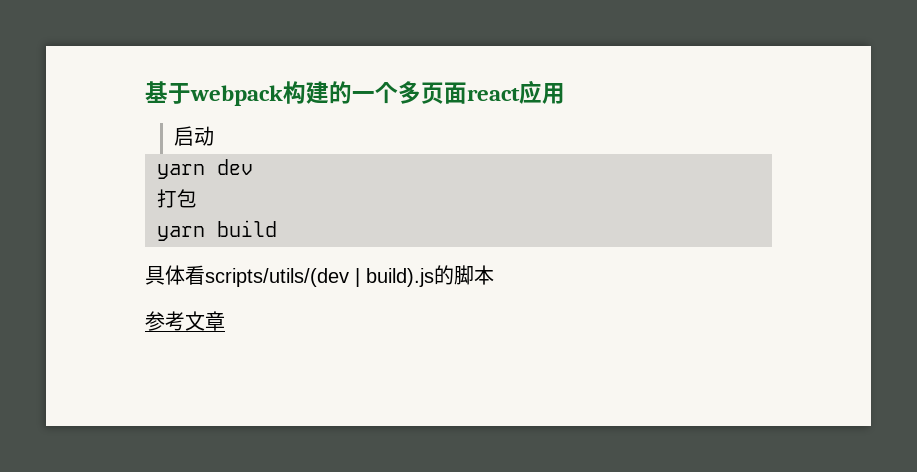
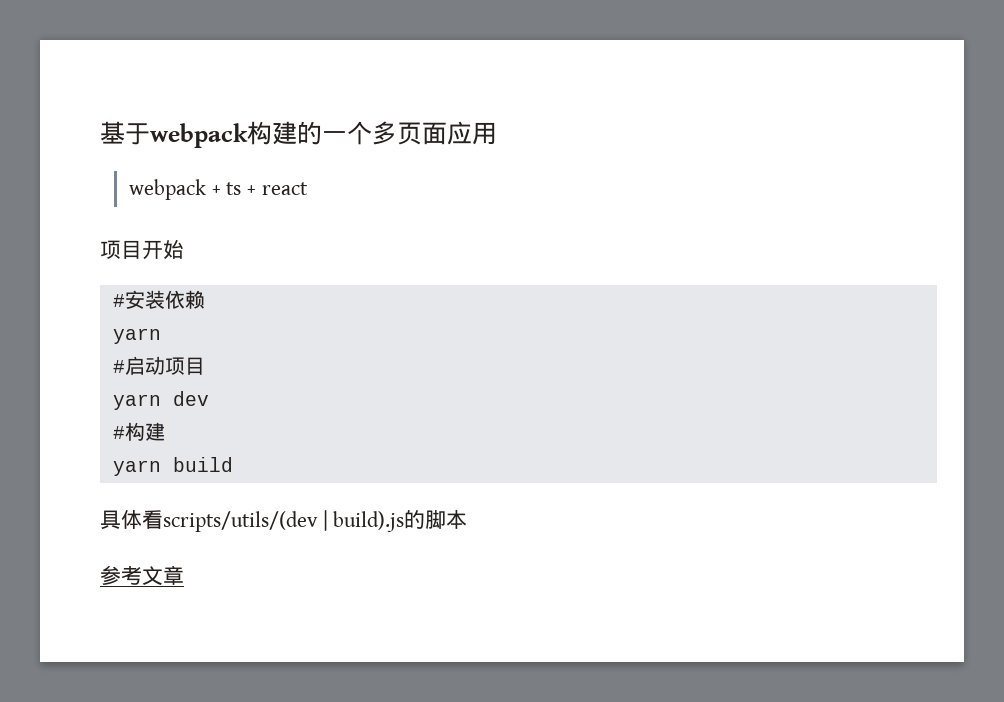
[467,88,520,101] react -> (447, 133) none
(565, 93) none -> [128,179,308,200] [100,239,184,260] [112,290,205,309] [112,328,161,344] [112,360,125,373] webpack + ts + react // 项目开始 // #安装依赖 // yarn // #
(214, 136) none -> [164,357,205,375] 项目
[157,189,197,208] 打包 -> [112,422,165,441] #构建

